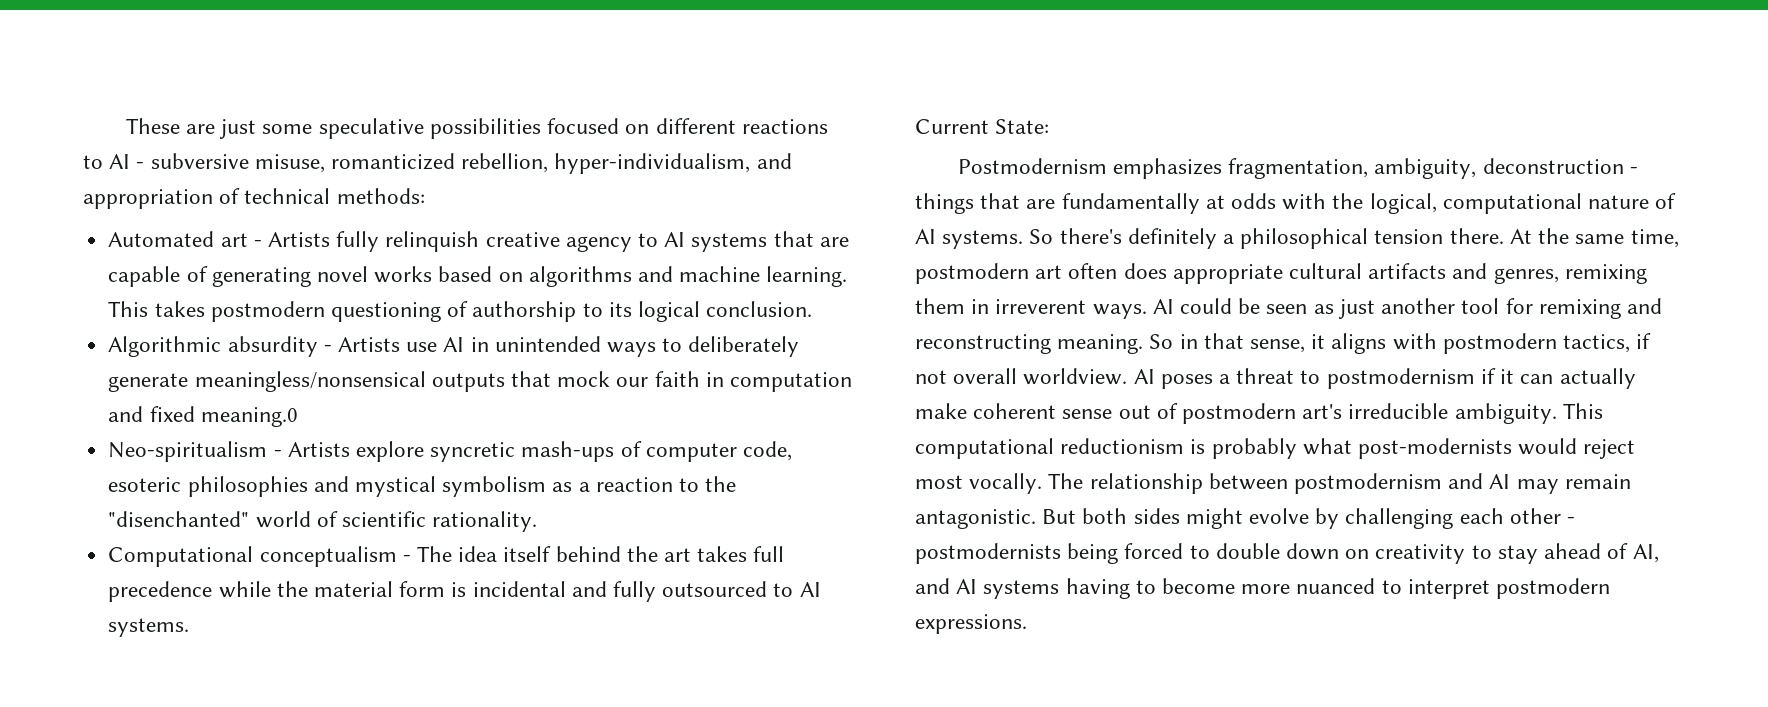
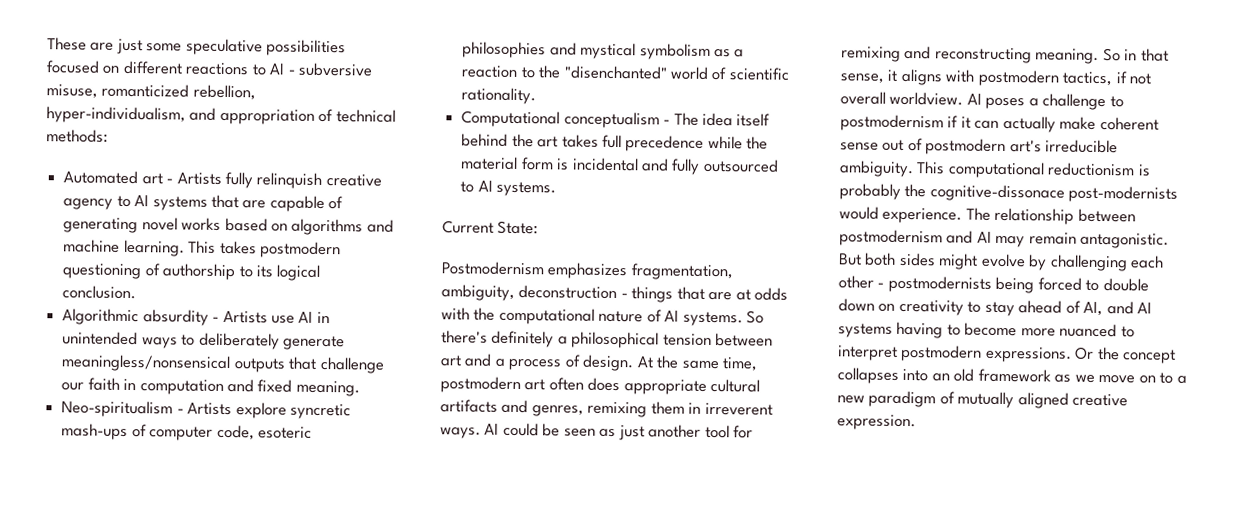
[557,371,611,387] mock -> [319,356,385,374] challenge
[200,407,298,427] meaning.0 -> [295,380,360,397] meaning.
[1061,193,1200,214] fundamentally -> (733, 296) none
[1369,193,1437,214] logical, -> (496, 314) none
[1449,228,1504,244] there. -> [715,333,774,347] [440,353,635,372] between art and a process of design.
[1236,368,1295,384] threat -> [1042,93,1107,111] challenge
[1302,438,1636,459] [915,473,1043,494] what post-modernists would reject most vocally. -> [904,183,1179,203] [839,206,963,224] the cognitive-dissonace post-modernists would experience.
(1027, 624) none -> [1075,346,1177,364] [837,367,1187,384] [837,390,1129,409] [837,414,916,431] Or the concept collapses into an old framework as we move on to a new paradigm of mutually aligned creative expression.

